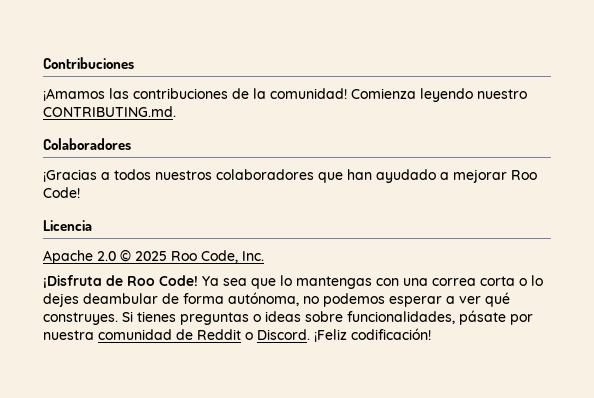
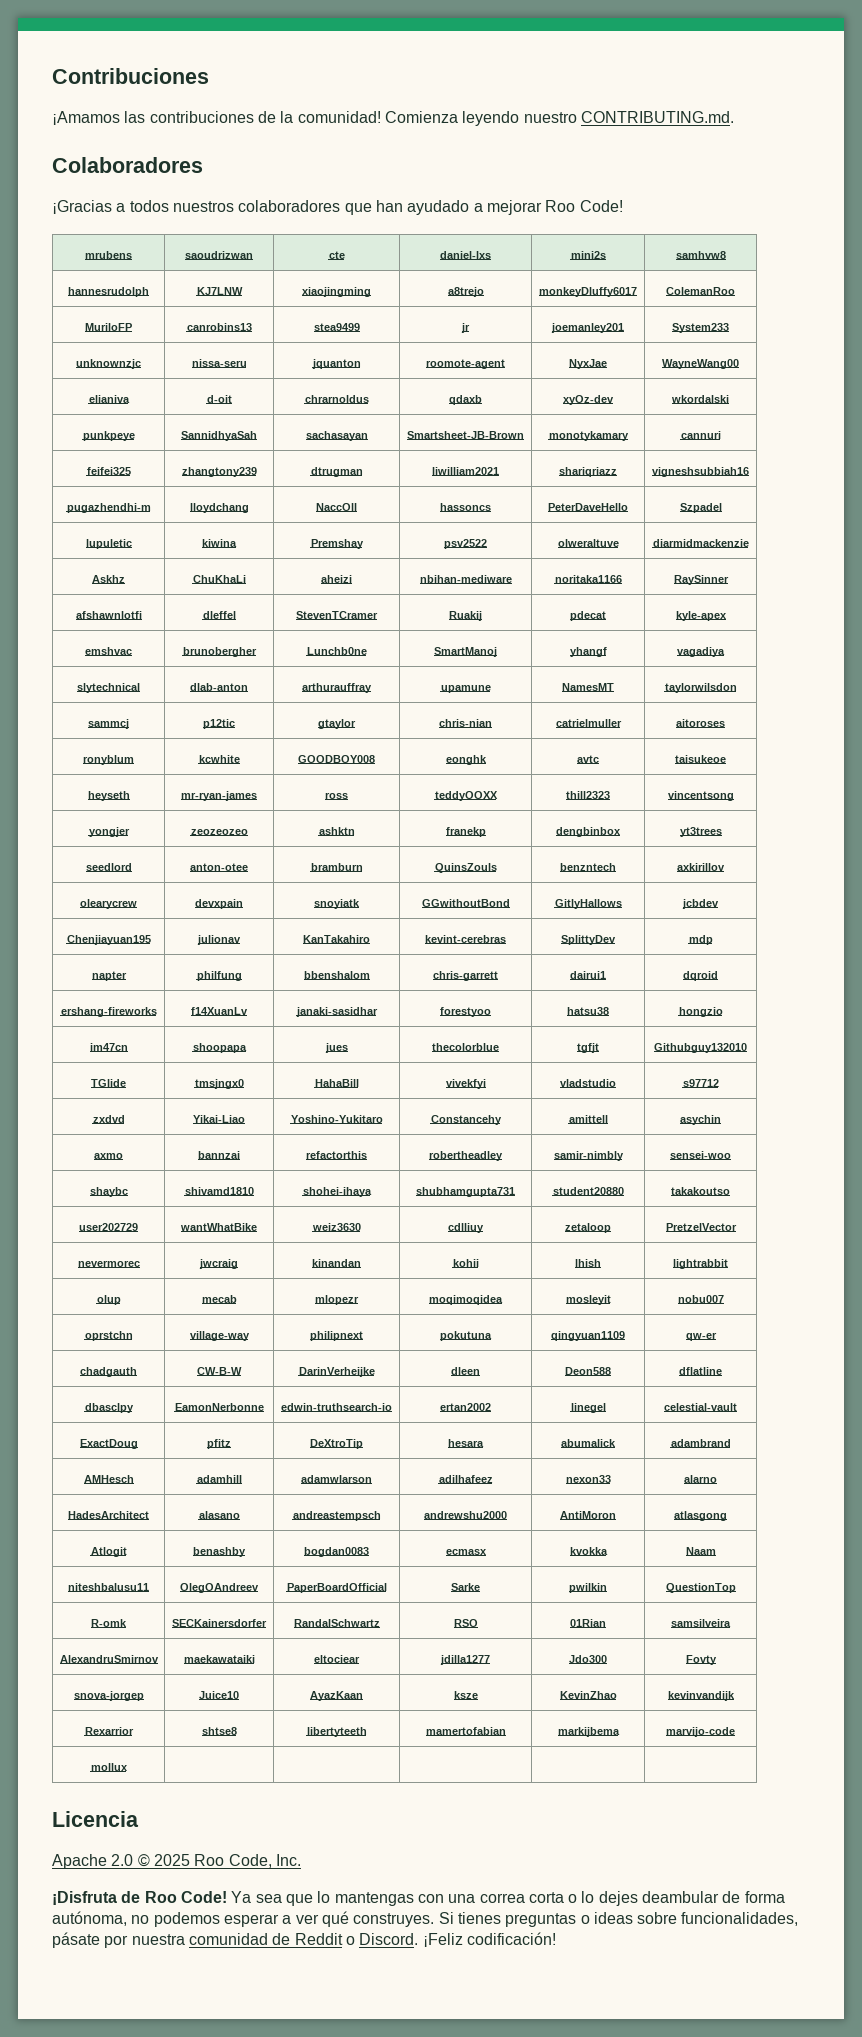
(80, 192) none -> [85,251,132,259] [185,251,253,259] [328,251,345,259] [440,251,491,259] [570,251,606,259] [675,251,726,259] [68,287,149,297] [196,287,243,295] [302,287,371,297] [447,287,484,297] [539,287,637,297] [666,287,735,295] [85,323,132,331] [186,323,252,331] [313,323,360,331] [461,323,470,333] [551,323,624,333] [672,323,729,333] [76,359,141,369] [191,359,247,367] [311,359,361,369] [426,359,505,369] [569,359,607,369] [662,359,739,369] [88,395,130,403] [206,395,232,403] [304,395,369,403] [449,395,482,405] [563,395,614,405] [671,395,729,403] [82,431,135,441] [181,431,257,441] [305,431,368,441] [407,431,524,439] [548,431,629,441] [680,431,721,439] [86,467,131,475] [181,467,257,477] [310,467,363,477] [432,467,499,475] [559,467,617,477] [652,467,749,477] [66,503,151,513] [189,503,249,513] [316,503,357,511] [440,503,491,511] [548,503,628,511] [679,503,722,513] [85,539,132,549] [202,539,237,547] [310,539,364,549] [444,539,487,549] [557,539,619,547] [652,539,749,547] [92,575,125,583] [192,575,246,583] [321,575,352,583] [419,575,512,583] [554,575,622,583] [673,575,729,585] [75,611,142,619] [202,611,236,619] [296,611,378,619] [449,611,482,621] [570,611,606,621] [675,611,727,621] [85,647,132,655] [182,647,257,657] [306,647,367,655] [434,647,497,657] [569,647,607,657] [677,647,725,657] [77,683,140,693] [190,683,248,691] [302,683,372,693] [440,685,491,693] [562,683,614,691] [664,683,737,693] [88,719,129,729] [203,719,235,729] [318,719,356,729] [439,719,492,727] [555,719,622,727] [676,719,725,727] [83,755,134,765] [198,755,240,763] [298,755,375,763] [445,755,487,765] [577,755,599,763] [675,755,726,763] [87,791,130,801] [181,791,257,801] [325,792,348,799] [434,791,498,801] [566,791,610,799] [667,791,734,801] [88,827,130,837] [190,829,248,835] [318,827,355,835] [445,827,486,837] [556,827,621,837] [679,827,722,837] [85,863,132,871] [190,863,248,871] [310,863,363,871] [434,863,497,873] [560,863,616,871] [677,863,725,871] [80,899,137,909] [195,899,243,909] [314,899,360,909] [421,899,510,907] [554,899,622,909] [682,899,719,909] [66,935,151,945] [197,935,241,945] [303,935,370,943] [425,935,506,943] [561,935,616,945] [688,935,713,945] [91,971,127,981] [196,971,242,981] [303,971,370,979] [433,971,498,981] [570,971,606,979] [683,971,718,981] [60,1007,157,1017] [191,1007,248,1015] [295,1007,378,1017] [440,1007,491,1017] [567,1007,609,1015] [678,1007,723,1017] [89,1043,128,1051] [192,1043,247,1053] [324,1043,348,1053] [432,1043,499,1051] [577,1043,599,1053] [654,1043,747,1053] [91,1079,126,1087] [194,1079,244,1089] [314,1079,359,1087] [445,1079,486,1089] [560,1079,616,1087] [682,1079,719,1087] [92,1115,125,1123] [193,1115,245,1123] [290,1115,383,1123] [430,1115,502,1125] [568,1115,608,1123] [680,1115,721,1125] [94,1153,123,1159] [198,1151,240,1159] [306,1151,367,1159] [429,1151,503,1161] [553,1151,624,1161] [670,1151,731,1159] [89,1187,128,1197] [184,1187,254,1195] [302,1187,372,1197] [416,1187,515,1197] [552,1187,624,1195] [671,1187,730,1195] [79,1223,138,1231] [180,1223,257,1231] [311,1223,361,1231] [448,1223,484,1233] [565,1223,611,1233] [665,1223,737,1231] [77,1260,140,1267] [199,1259,238,1269] [312,1259,361,1267] [452,1259,479,1267] [575,1259,601,1267] [673,1259,728,1269] [96,1295,121,1305] [201,1295,237,1303] [315,1295,359,1305] [429,1295,503,1305] [565,1295,611,1305] [677,1295,724,1303] [84,1331,133,1341] [189,1331,250,1341] [310,1331,363,1341] [440,1331,492,1341] [551,1331,625,1341] [685,1332,717,1341] [80,1367,137,1377] [197,1367,242,1375] [298,1367,375,1377] [451,1367,480,1375] [565,1367,611,1375] [679,1367,722,1375] [84,1403,134,1413] [174,1403,264,1411] [281,1403,392,1411] [440,1403,491,1411] [570,1403,606,1413] [664,1403,737,1411] [79,1439,138,1449] [207,1439,231,1449] [310,1439,363,1449] [448,1439,484,1447] [561,1439,616,1447] [670,1439,731,1447] [83,1475,134,1483] [196,1475,242,1483] [301,1475,372,1483] [438,1475,493,1483] [565,1475,611,1483] [684,1475,717,1483] [68,1511,149,1519] [198,1511,240,1519] [292,1511,381,1521] [424,1511,507,1519] [560,1511,616,1519] [674,1511,727,1521] [90,1547,127,1557] [193,1547,246,1557] [304,1547,369,1557] [445,1549,487,1555] [569,1547,608,1555] [685,1547,716,1555] [68,1583,149,1591] [180,1583,259,1593] [286,1583,387,1593] [451,1583,480,1591] [569,1583,607,1593] [665,1583,736,1593] [91,1619,127,1627] [172,1619,267,1627] [293,1619,380,1627] [453,1619,478,1627] [570,1619,606,1627] [671,1619,731,1627] [59,1655,159,1663] [183,1655,255,1663] [314,1655,360,1663] [440,1655,490,1665] [569,1655,607,1663] [685,1655,717,1665] [73,1691,144,1701] [199,1691,239,1699] [310,1691,363,1701] [453,1691,478,1699] [559,1691,617,1699] [667,1691,735,1701] [84,1727,134,1735] [201,1727,237,1735] [306,1727,367,1737] [425,1727,506,1735] [557,1727,620,1737] [666,1727,735,1737] [90,1763,128,1771] // mrubens | saoudrizwan | cte | daniel-lxs | mini2s | samhvw8 // hannesrudolph | KJ7LNW | xiaojingming | a8trejo | monkeyDluffy6017 | ColemanRoo // MuriloFP | canrobins13 | stea9499 | jr | joemanley201 | System233 // unknownzjc | nissa-seru | jquanton | roomote-agent | NyxJae | WayneWang00 // elianiva | d-oit | chrarnoldus | qdaxb | xyOz-dev | wkordalski // punkpeye | SannidhyaSah | sachasayan | Smartsheet-JB-Brown | monotykamary | cannuri // feifei325 | zhangtony239 | dtrugman | liwilliam2021 | shariqriazz | vigneshsubbiah16 // pugazhendhi-m | lloydchang | NaccOll | hassoncs | PeterDaveHello | Szpadel // lupuletic | kiwina | Premshay | psv2522 | olweraltuve | diarmidmackenzie // Askhz | ChuKhaLi | aheizi | nbihan-mediware | noritaka1166 | RaySinner // afshawnlotfi | dleffel | StevenTCramer | Ruakij | pdecat | kyle-apex // emshvac | brunobergher | Lunchb0ne | SmartManoj | yhangf | vagadiya // slytechnical | dlab-anton | arthurauffray | upamune | NamesMT | taylorwilsdon // sammcj | p12tic | gtaylor | chris-nian | catrielmuller | aitoroses // ronyblum | kcwhite | GOODBOY008 | eonghk | avtc | taisukeoe // heyseth | mr-ryan-james | ross | teddyOOXX | thill2323 | vincentsong // yongjer | zeozeozeo | ashktn | franekp | dengbinbox | yt3trees // seedlord | anton-otee | bramburn | QuinsZouls | benzntech | axkirillov // olearycrew | devxpain | snoyiatk | GGwithoutBond | GitlyHallows | jcbdev // Chenjiayuan195 | julionav | KanTakahiro | kevint-cerebras | SplittyDev | mdp // napter | philfung | bbenshalom | chris-garrett | dairui1 | dqroid // ershang-fireworks | f14XuanLv | janaki-sasidhar | forestyoo | hatsu38 | hongzio // im47cn | shoopapa | jues | thecolorblue | tgfjt | Githubguy132010 // TGlide | tmsjngx0 | HahaBill | vivekfyi | vladstudio | s97712 // zxdvd | Yikai-Liao | Yoshino-Yukitaro | Constancehy | amittell | asychin // axmo | bannzai | refactorthis | robertheadley | samir-nimbly | sensei-woo // shaybc | shivamd1810 | shohei-ihaya | shubhamgupta731 | student20880 | takakoutso // user202729 | wantWhatBike | weiz3630 | cdlliuy | zetaloop | PretzelVector // nevermorec | jwcraig | kinandan | kohii | lhish | lightrabbit // olup | mecab | mlopezr | moqimoqidea | mosleyit | nobu007 // oprstchn | village-way | philipnext | pokutuna | qingyuan1109 | qw-er // chadgauth | CW-B-W | DarinVerheijke | dleen | Deon588 | dflatline // dbasclpy | EamonNerbonne | edwin-truthsearch-io | ertan2002 | linegel | celestial-vault // ExactDoug | pfitz | DeXtroTip | hesara | abumalick | adambrand // AMHesch | adamhill | adamwlarson | adilhafeez | nexon33 | alarno // HadesArchitect | alasano | andreastempsch | andrewshu2000 | AntiMoron | atlasgong // Atlogit | benashby | bogdan0083 | ecmasx | kvokka | Naam // niteshbalusu11 | OlegOAndreev | PaperBoardOfficial | Sarke | pwilkin | QuestionTop // R-omk | SECKainersdorfer | RandalSchwartz | RSO | 01Rian | samsilveira // AlexandruSmirnov | maekawataiki | eltociear | jdilla1277 | Jdo300 | Fovty // snova-jorgep | Juice10 | AyazKaan | ksze | KevinZhao | kevinvandijk // Rexarrior | shtse8 | libertyteeth | mamertofabian | markijbema | marvijo-code // mollux | | | | |

